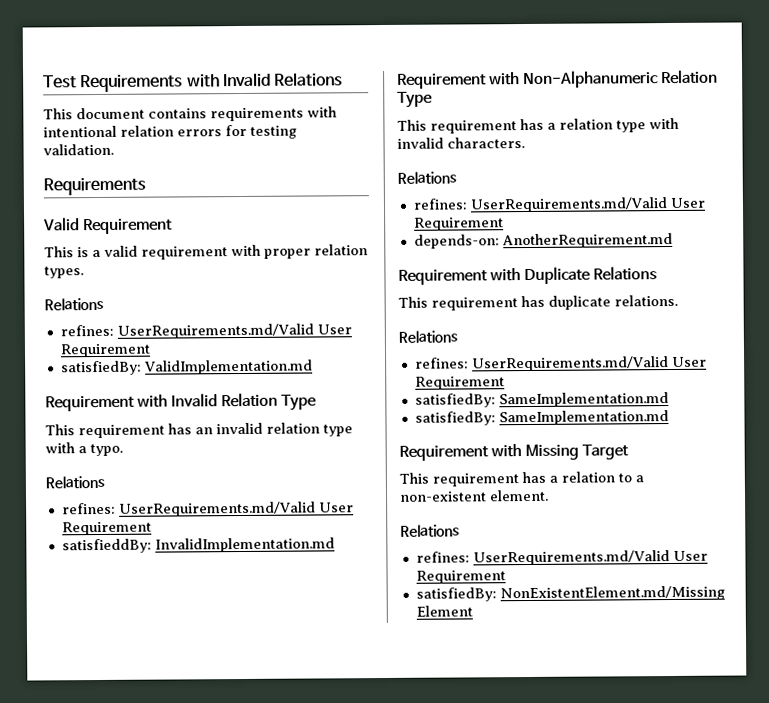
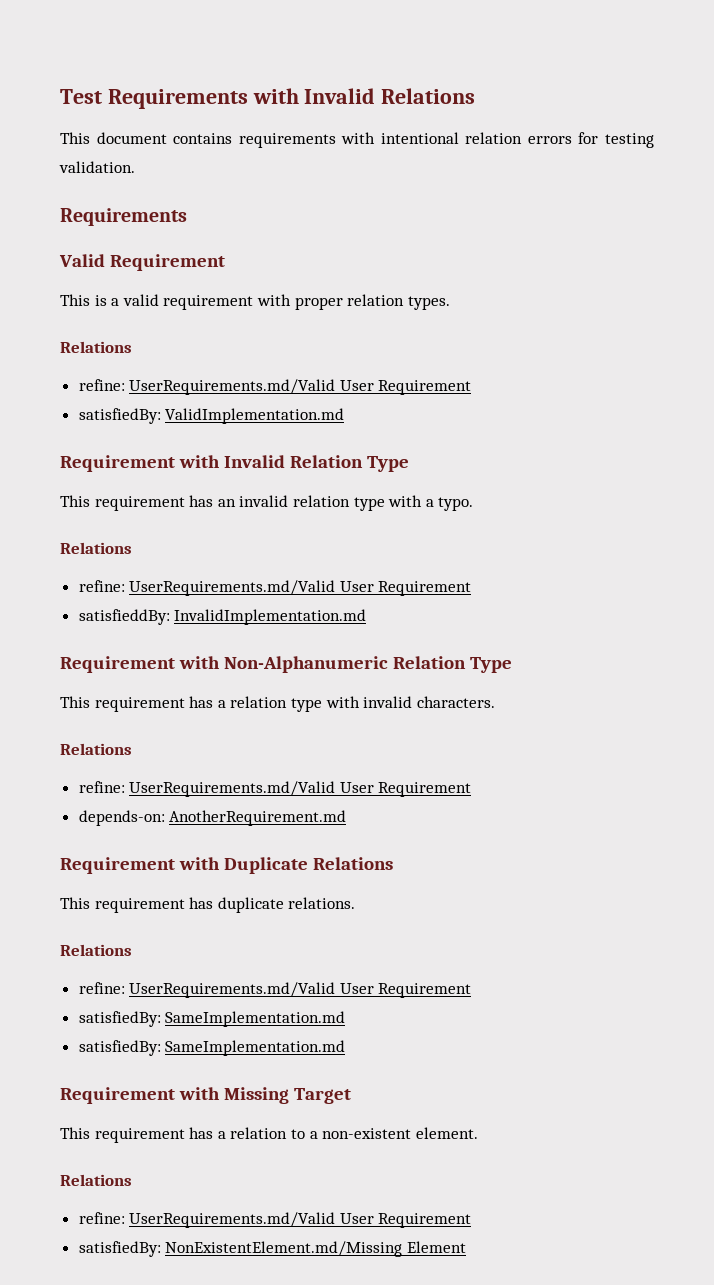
[59,324,114,337] refines: -> [78,379,125,391] refine:
[61,502,116,515] refines: -> [78,580,125,592] refine:
[412,198,468,210] refines: -> [78,781,125,793] refine:
[414,357,469,369] refines: -> [78,982,125,994] refine:
[415,551,470,563] refines: -> [78,1212,125,1224] refine:

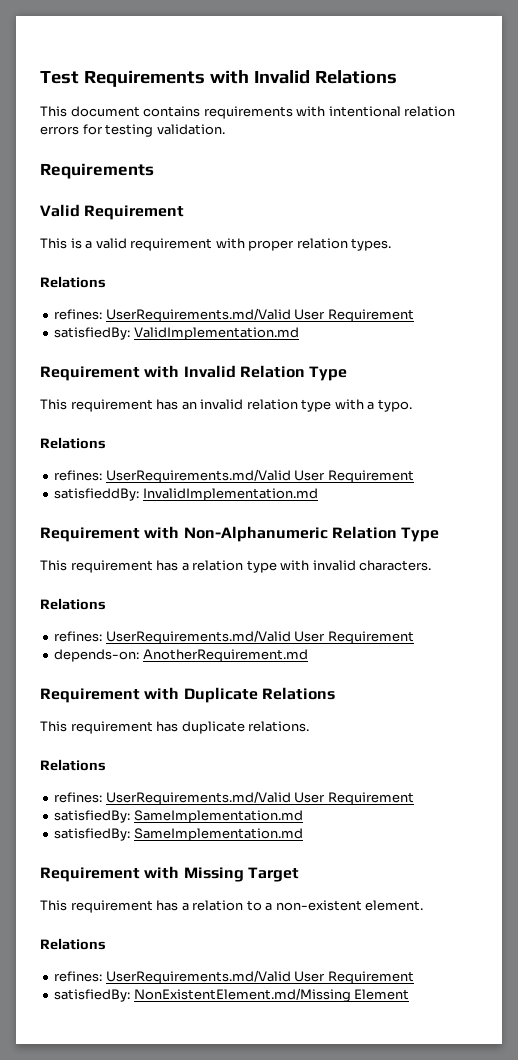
[78,379,125,391] refine: -> [54,309,103,320] refines:
[78,580,125,592] refine: -> [54,470,103,481] refines:
[78,781,125,793] refine: -> [54,631,103,642] refines:
[78,982,125,994] refine: -> [54,792,103,803] refines:
[78,1212,125,1224] refine: -> [54,971,103,982] refines:

